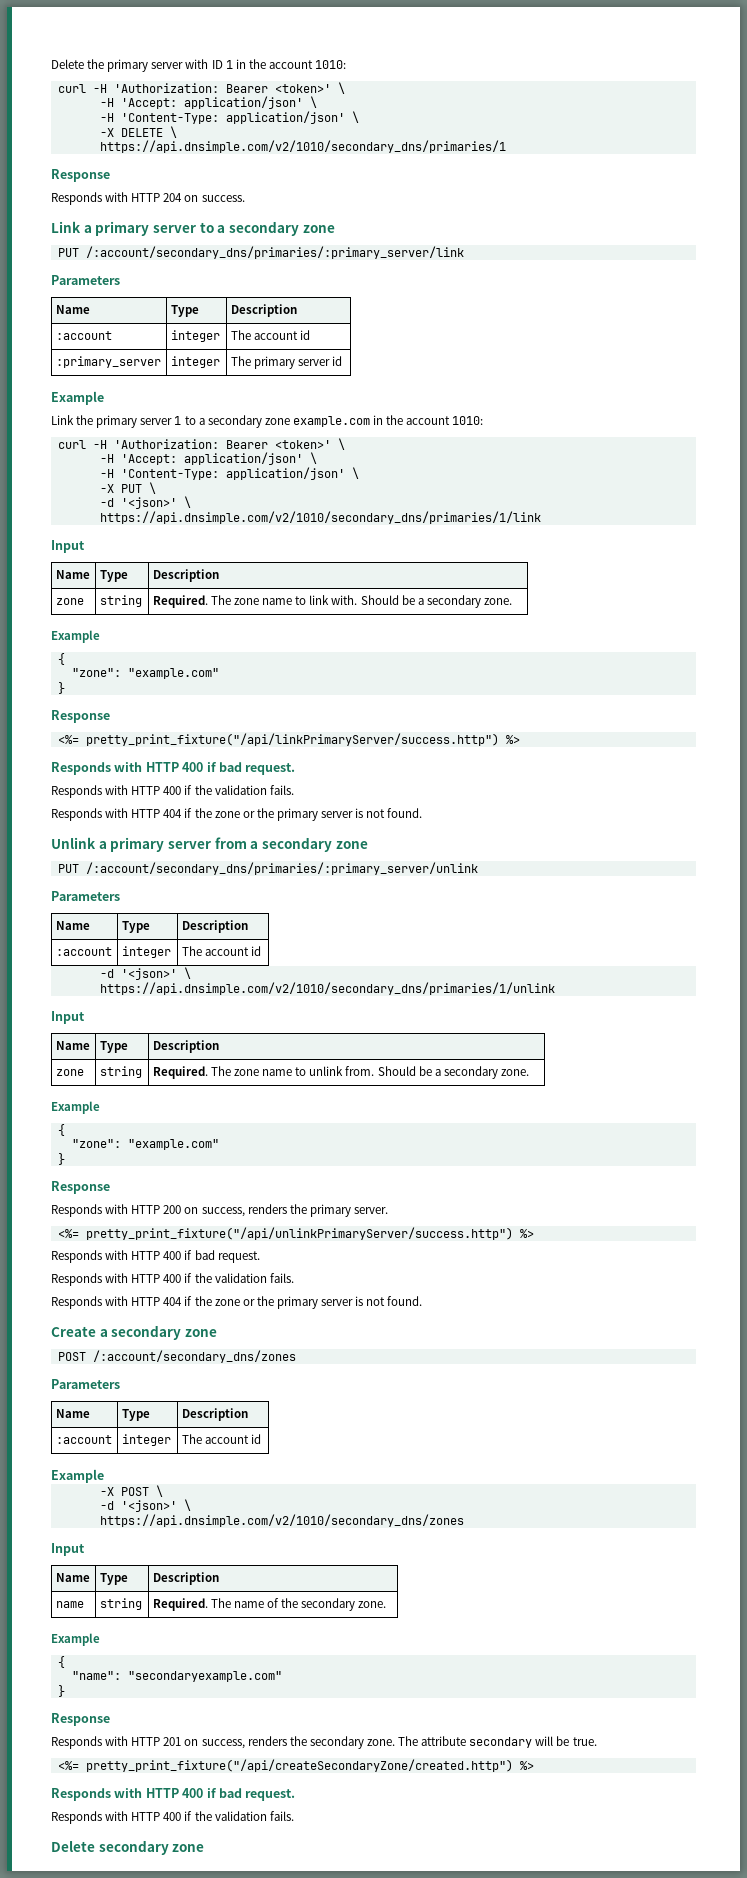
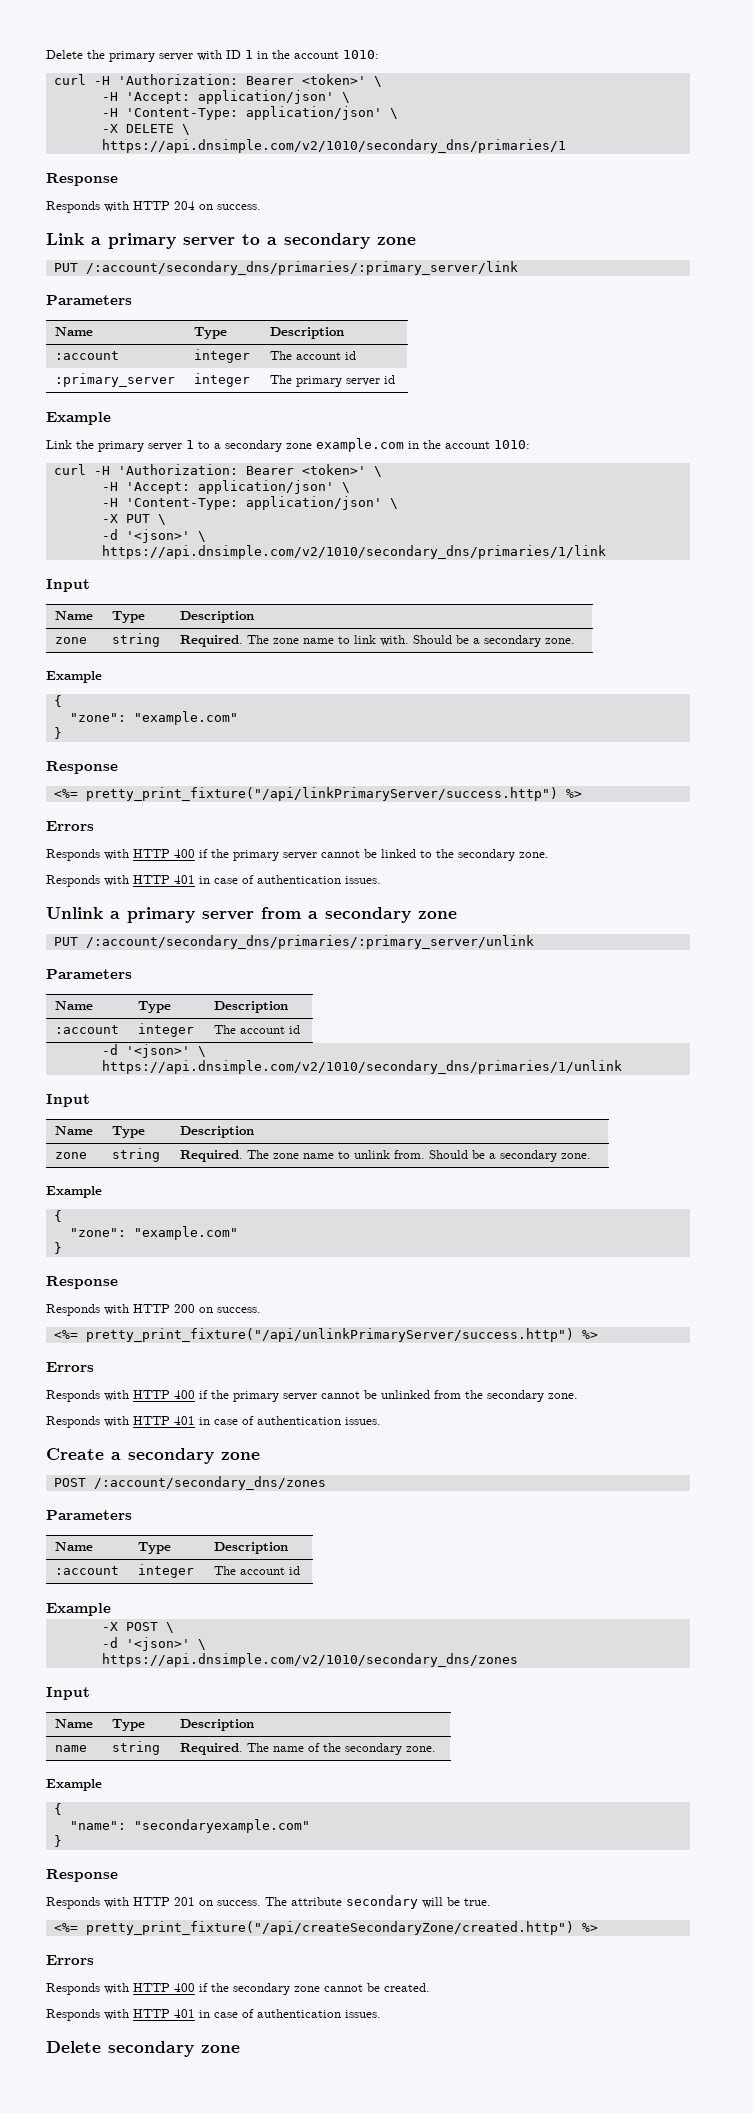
[51,762,296,775] [51,785,294,798] [51,808,423,821] Responds with HTTP 400 if bad request. // Responds with HTTP 400 if the validation fails. // Responds with HTTP 404 if the zone or the primary server is not found. -> [46,821,94,831] [46,849,549,861] [46,875,381,887] Errors // Responds with HTTP 400 if the primary server cannot be linked to the secondary zone. // Responds with HTTP 401 in case of authentication issues.
[201,1204,388,1217] [57,1227,534,1240] [51,1250,260,1263] [51,1273,294,1286] [51,1296,423,1309] success, renders the primary server. // <%= pretty_print_fixture("/api/unlinkPrimaryServer/success.http") %> // Responds with HTTP 400 if bad request. // Responds with HTTP 400 if the validation fails. // Responds with HTTP 404 if the zone or the primary server is not found. -> [217,1307,261,1313] [53,1328,598,1342] [46,1362,94,1372] [46,1390,578,1402] [46,1416,381,1428] success. // <%= pretty_print_fixture("/api/unlinkPrimaryServer/success.http") %> // Errors // Responds with HTTP 400 if the primary server cannot be unlinked from the secondary zone. // Responds with HTTP 401 in case of authentication issues.
[201,1736,395,1749] success, renders the secondary zone. -> [217,1900,261,1906] success.
[51,1788,296,1801] [51,1811,294,1824] Responds with HTTP 400 if bad request. // Responds with HTTP 400 if the validation fails. -> [46,1955,94,1965] [46,1983,430,1995] [46,2009,381,2021] Errors // Responds with HTTP 400 if the secondary zone cannot be created. // Responds with HTTP 401 in case of authentication issues.

